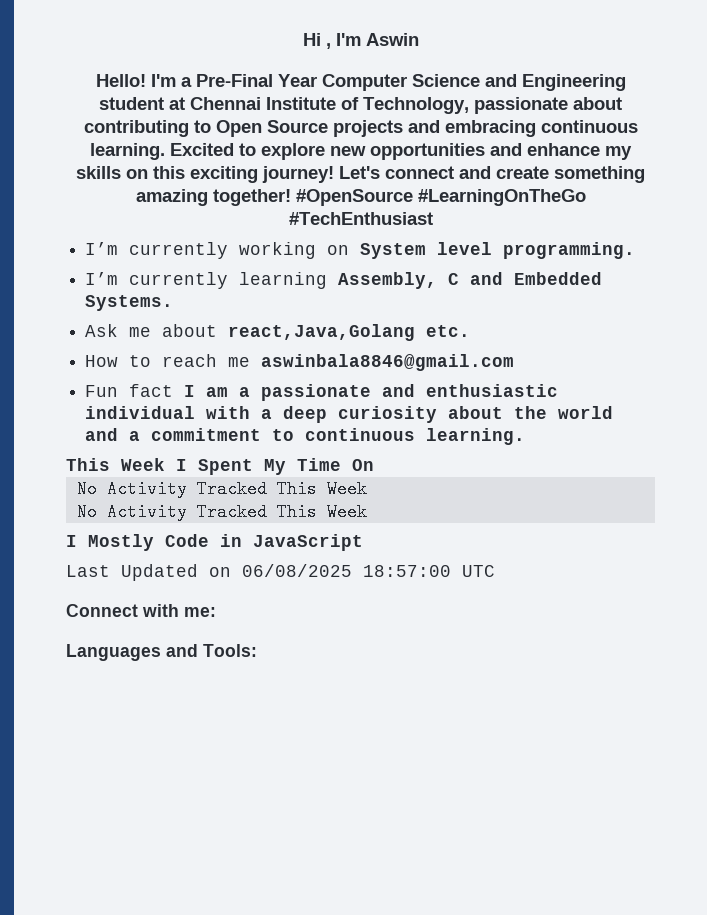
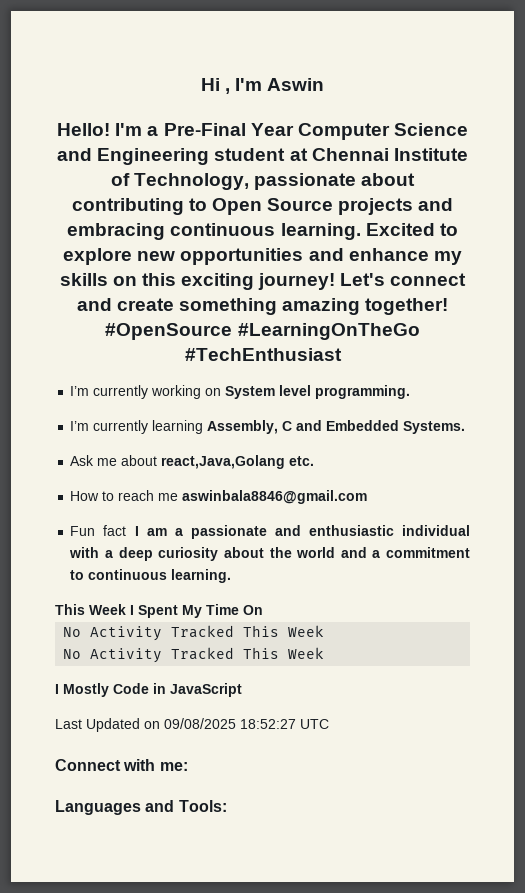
[242,564,451,577] 06/08/2025 18:57:00 -> [164,718,296,729] 09/08/2025 18:52:27

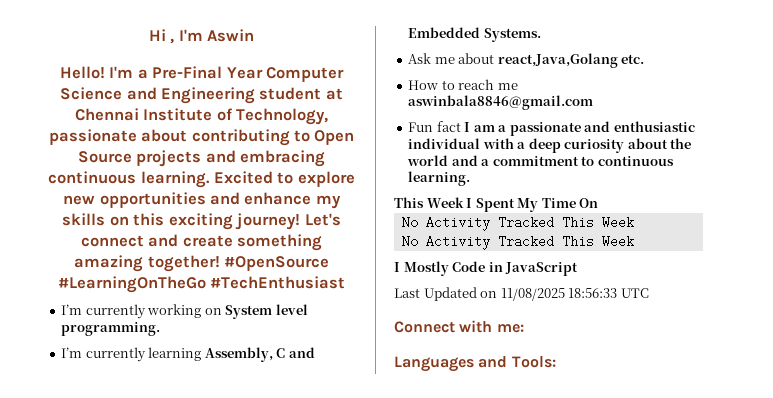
[164,718,296,729] 09/08/2025 18:52:27 -> [500,288,618,301] 11/08/2025 18:56:33

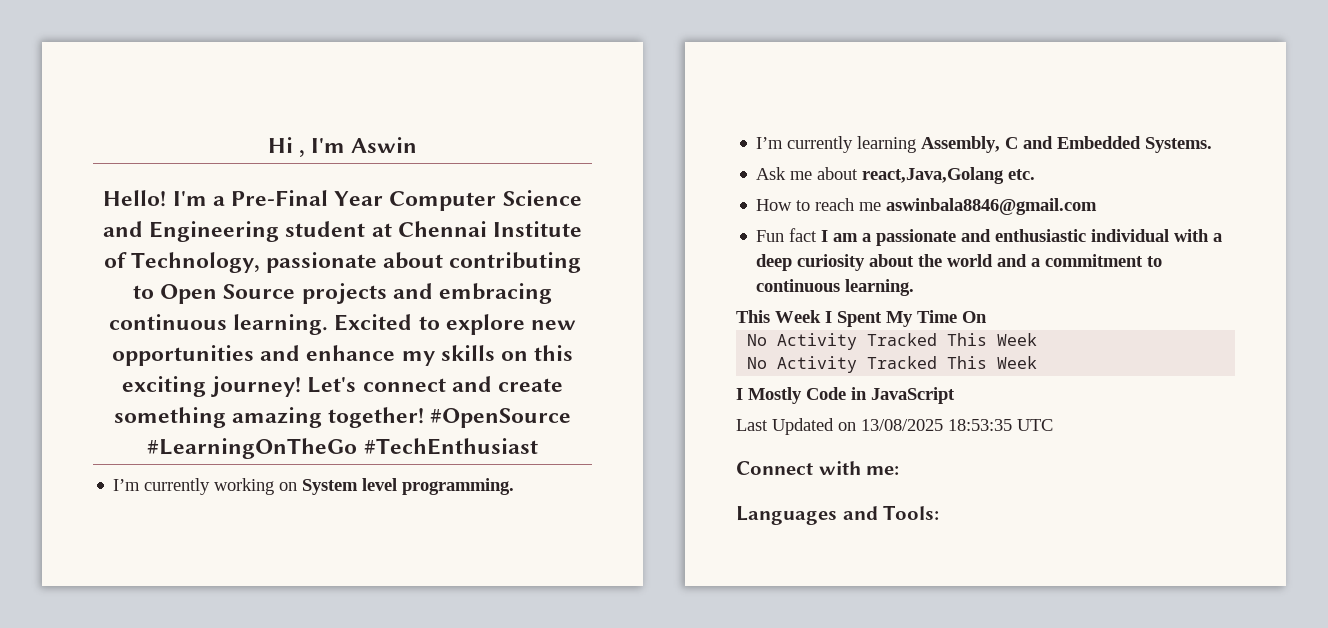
[500,288,618,301] 11/08/2025 18:56:33 -> [861,419,1012,431] 13/08/2025 18:53:35

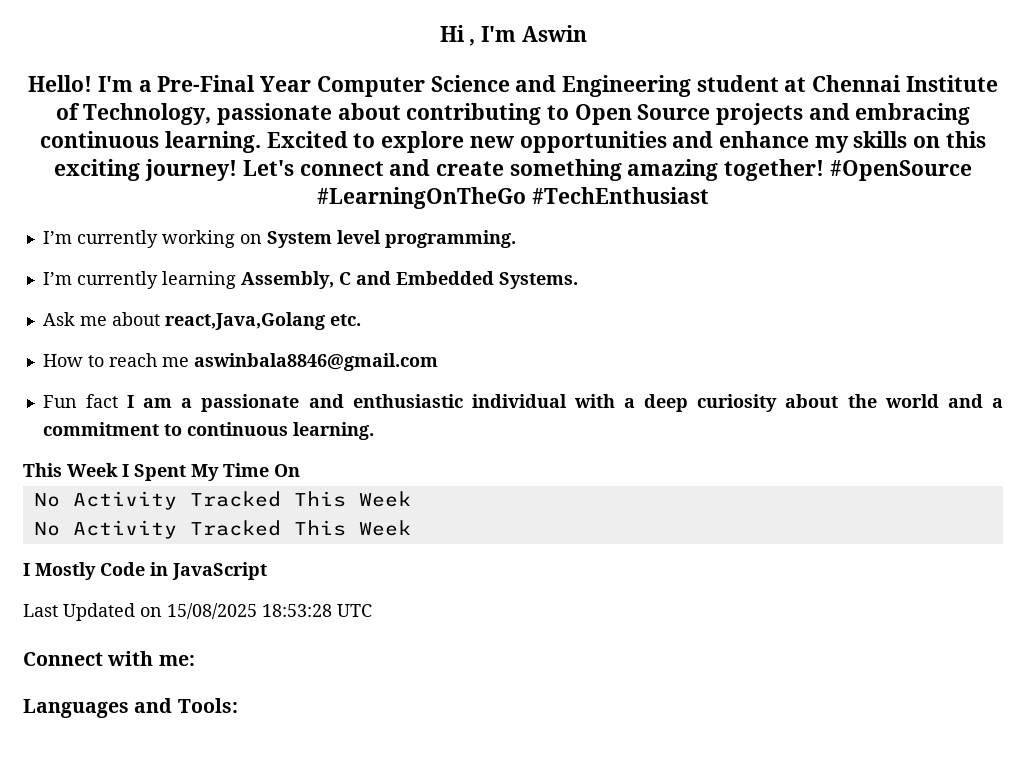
[861,419,1012,431] 13/08/2025 18:53:35 -> [167,603,332,619] 15/08/2025 18:53:28

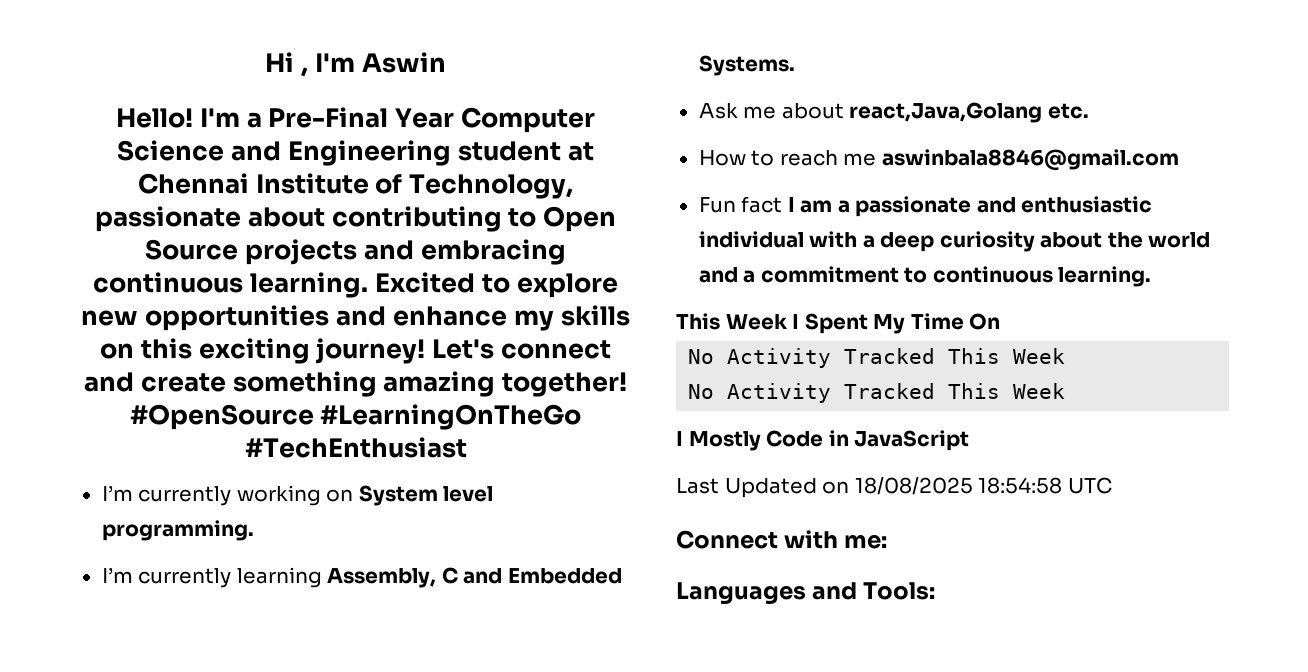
[167,603,332,619] 15/08/2025 18:53:28 -> [854,477,1063,495] 18/08/2025 18:54:58

